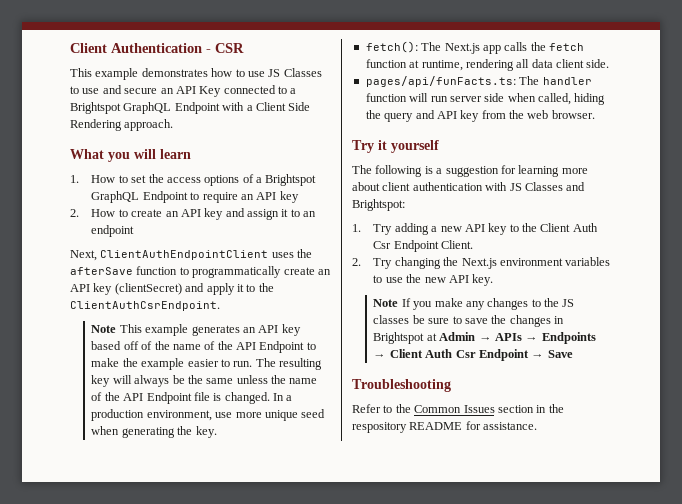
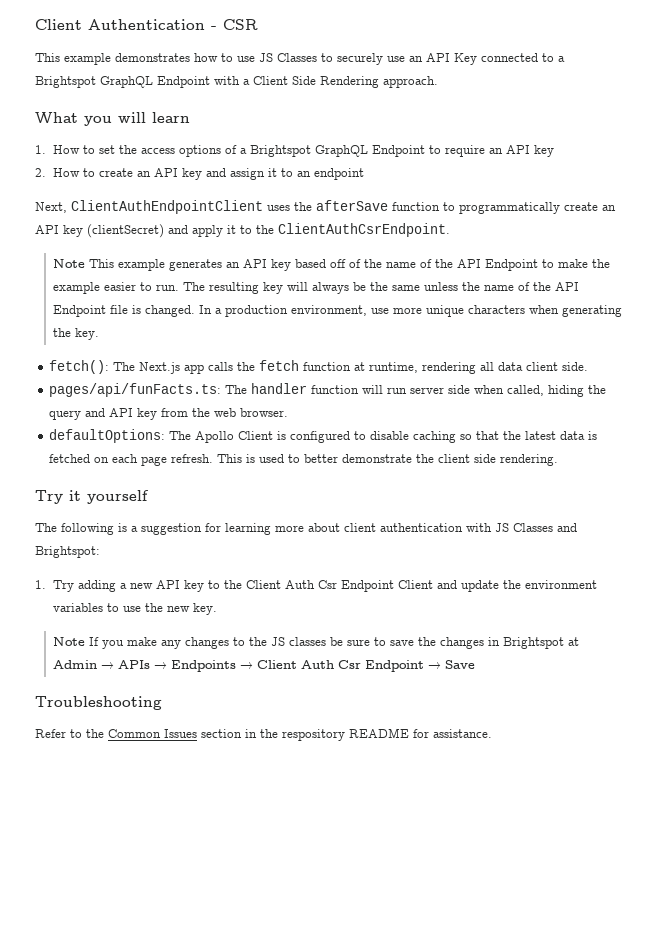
[82,85,158,94] use and secure -> [337,53,405,65] securely use
[301,409,326,418] seed -> [468,305,526,314] characters
(595, 114) none -> [49,429,598,443] [49,454,559,466] // defaultOptions: The Apollo Client is configured to disable caching so that the latest data is fetched on each page refresh. This is used to better demonstrate the client side rendering.
[441,240,474,249] [352,257,497,269] Client. // 2. Try changing the Next.js -> [398,580,522,592] Client and update the
[448,275,469,283] API -> (191, 609) none

